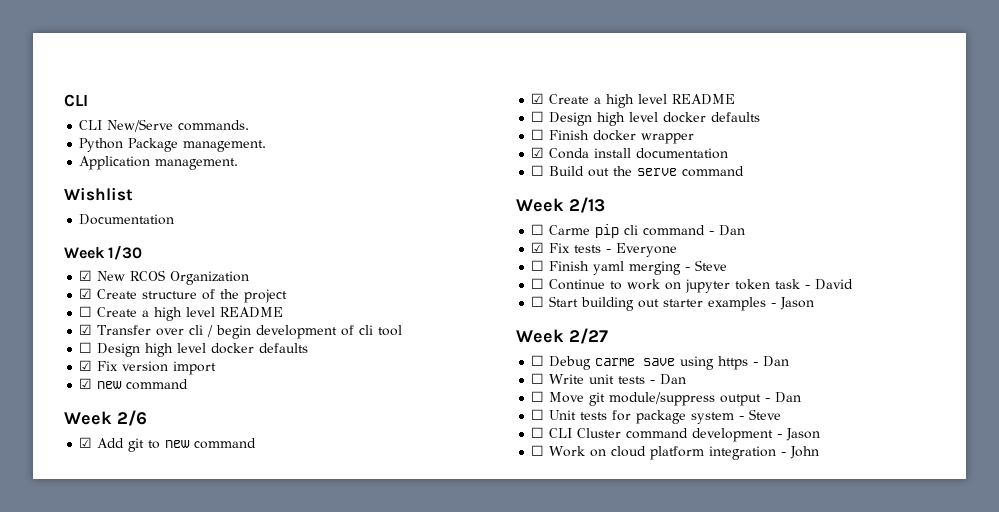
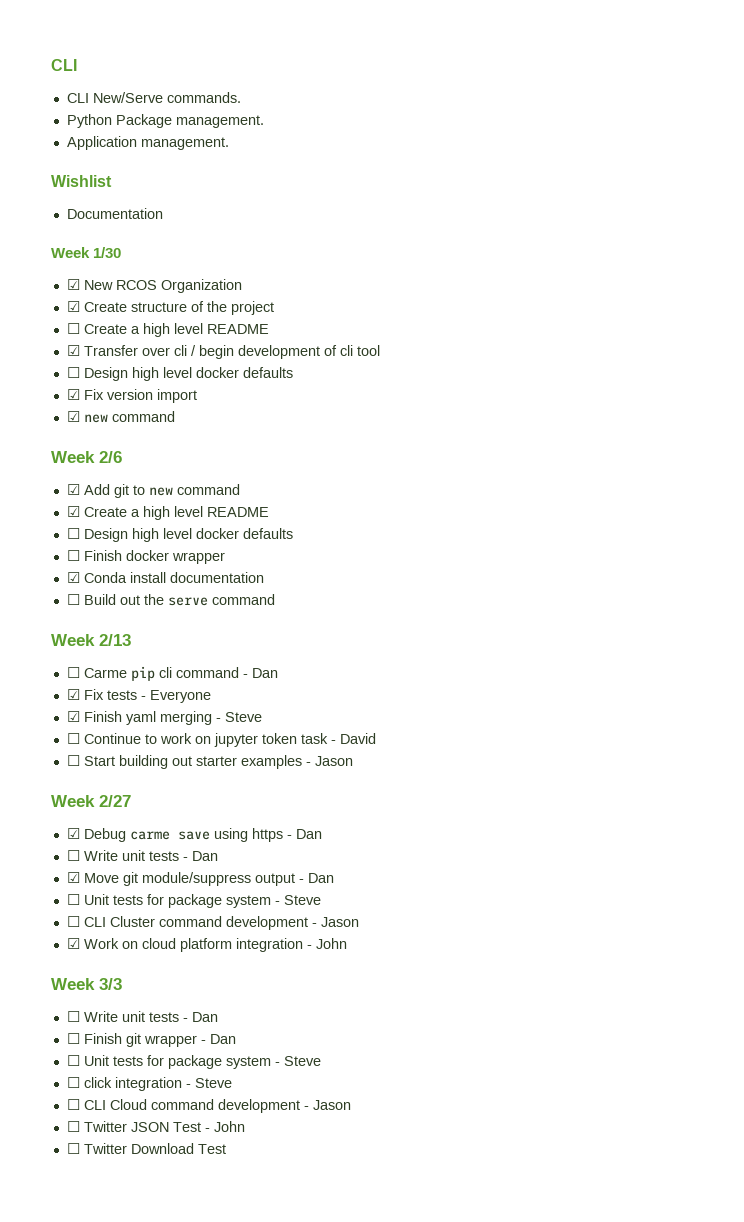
[531,260,545,271] ☐ -> [66,711,80,722] ☑
[531,355,545,366] ☐ -> [66,828,80,839] ☑
[531,391,545,402] ☐ -> [66,872,80,883] ☑
[531,445,545,456] ☐ -> [66,938,80,949] ☑
(820, 452) none -> [51,978,122,990] [66,1011,218,1022] [66,1033,236,1047] [66,1055,321,1069] [66,1077,232,1091] [66,1099,351,1113] [66,1121,245,1132] [66,1143,226,1154] // Week 3/3 // ☐ Write unit tests - Dan // ☐ Finish git wrapper - Dan // ☐ Unit tests for package system - Steve // ☐ click integration - Steve // ☐ CLI Cloud command development - Jason // ☐ Twitter JSON Test - John // ☐ Twitter Download Test

